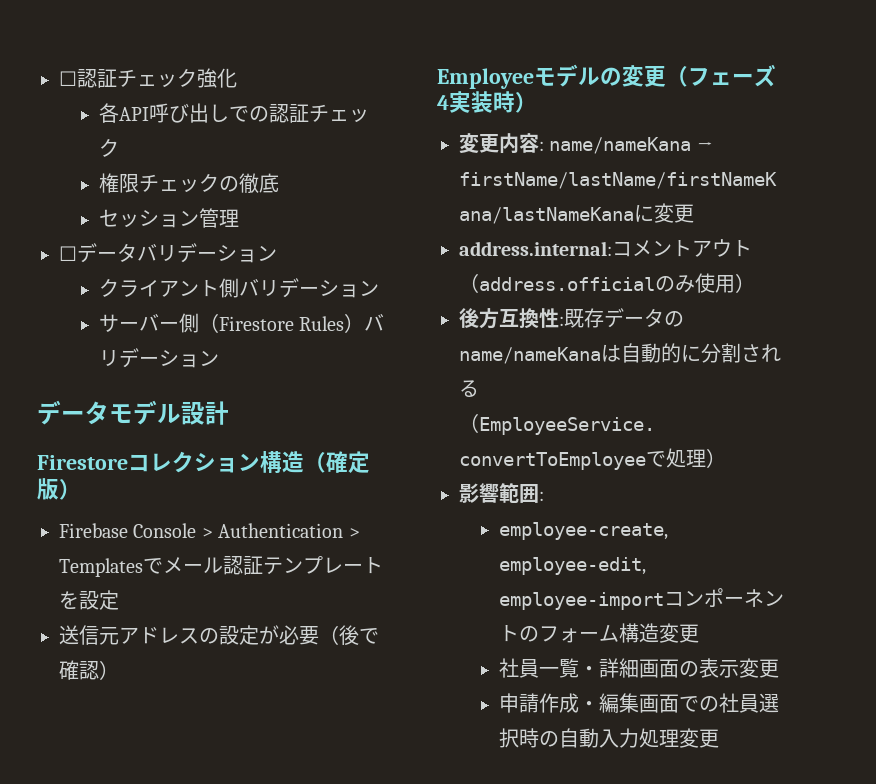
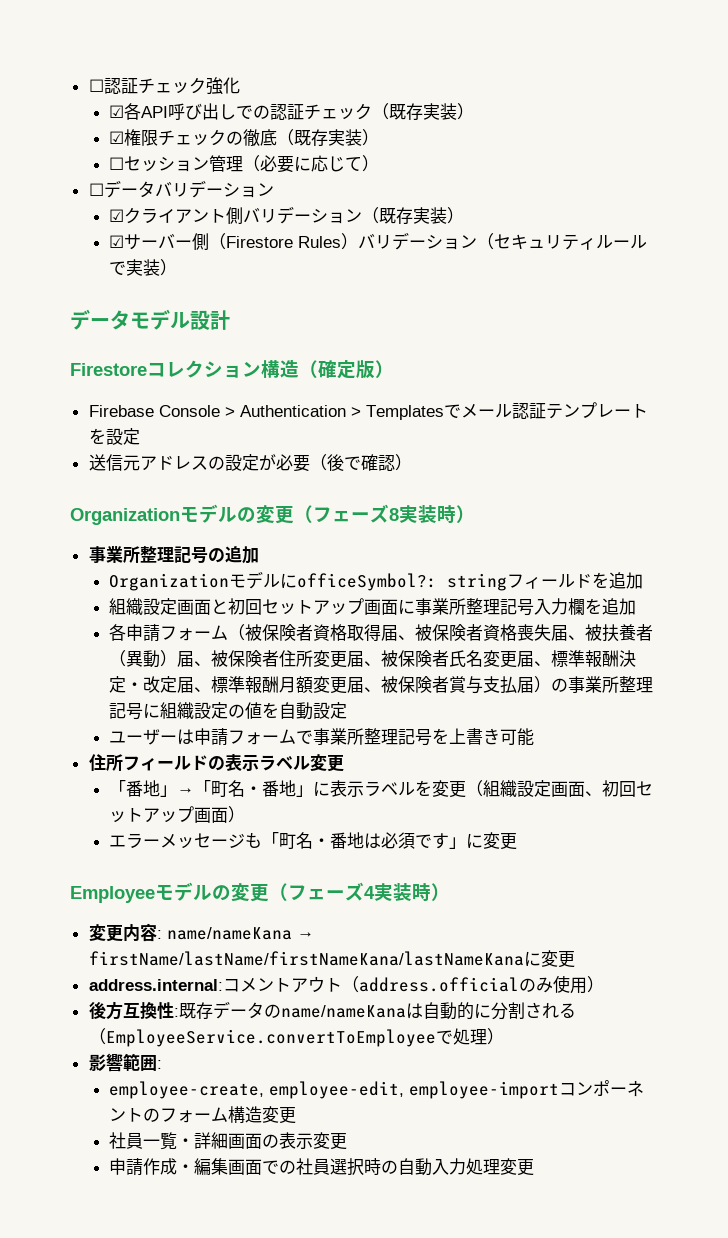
(237, 78) none -> [108,105,124,118] ☑
(119, 147) // -> [371,103,474,120] [108,131,124,144] （既存実装） // ☑
(279, 183) // -> [276,129,379,146] [108,157,124,170] （既存実装） // ☐
(239, 218) none -> [242,155,379,173] （必要に応じて）
(277, 253) none -> [108,209,124,222] ☑
(379, 288) // -> [361,207,464,224] [108,235,124,248] （既存実装） // ☑
(219, 358) none -> [476,233,647,250] [108,259,177,276] （セキュリティルールで実装）
(119, 670) none -> [70,504,475,525] [88,546,259,564] [108,571,643,591] [108,598,636,616] [108,624,653,642] [108,650,636,668] [108,676,653,694] [108,702,347,720] [108,728,534,746] [88,754,344,772] [108,780,653,798] [108,806,245,823] [108,832,517,850] // Organizationモデルの変更（フェーズ8実装時） // 事業所整理記号の追加 // OrganizationモデルにofficeSymbol?: stringフィールドを追加 // 組織設定画面と初回セットアップ画面に事業所整理記号入力欄を追加 // 各申請フォーム（被保険者資格取得届、被保険者資格喪失届、被扶養者（異動）届、被保険者住所変更届、被保険者氏名変更届、標準報酬決定・改定届、標準報酬月額変更届、被保険者賞与支払届）の事業所整理記号に組織設定の値を自動設定 // ユーザーは申請フォームで事業所整理記号を上書き可能 // 住所フィールドの表示ラベル変更 // 「番地」→「町名・番地」に表示ラベルを変更（組織設定画面、初回セットアップ画面） // エラーメッセージも「町名・番地は必須です」に変更

